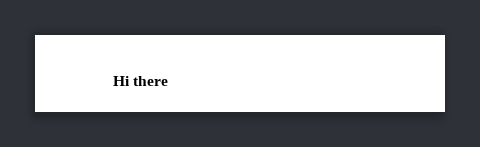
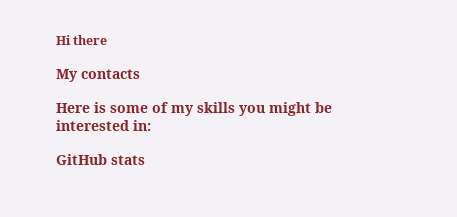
(169, 81) none -> [56,69,140,82] [56,102,332,116] [56,120,151,131] [56,154,145,165] // My contacts // Here is some of my skills you might be interested in: // GitHub stats

